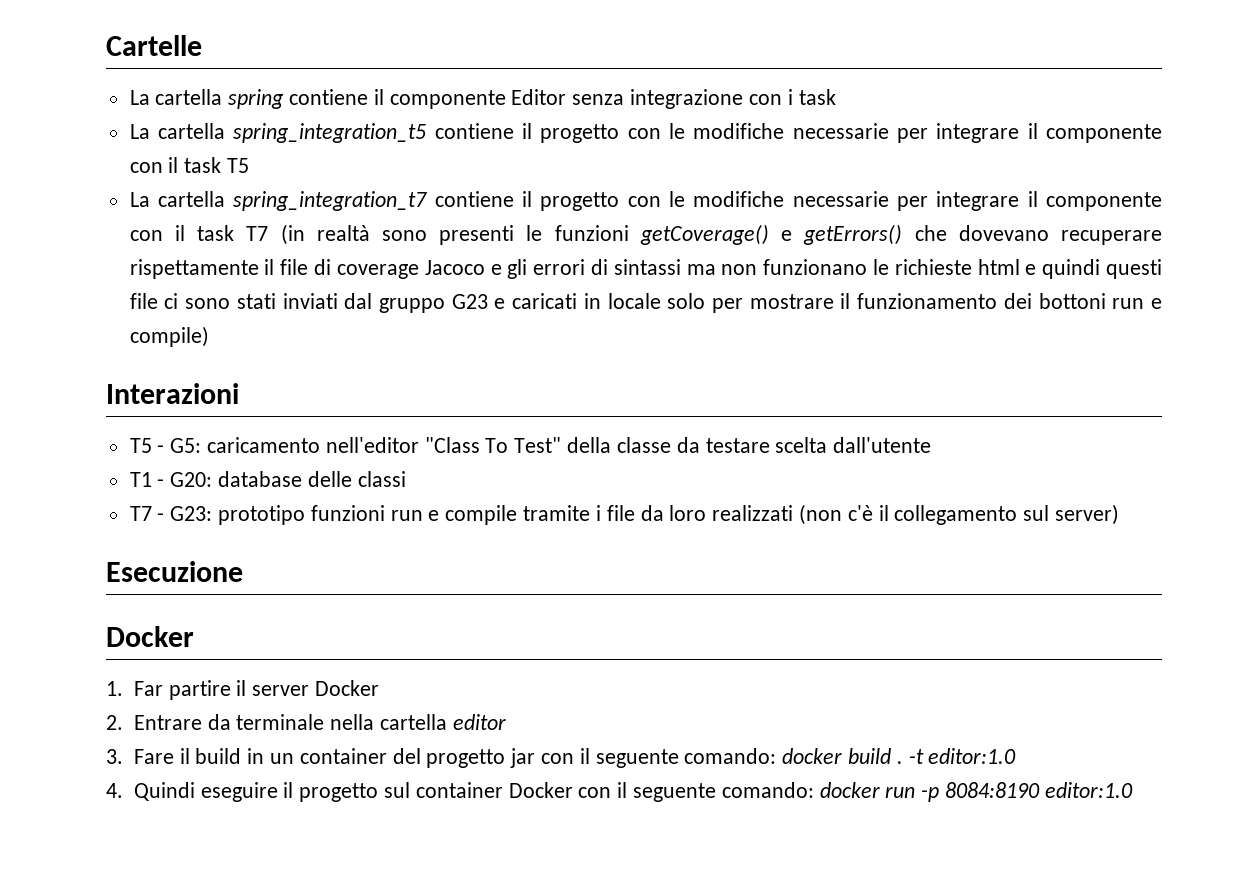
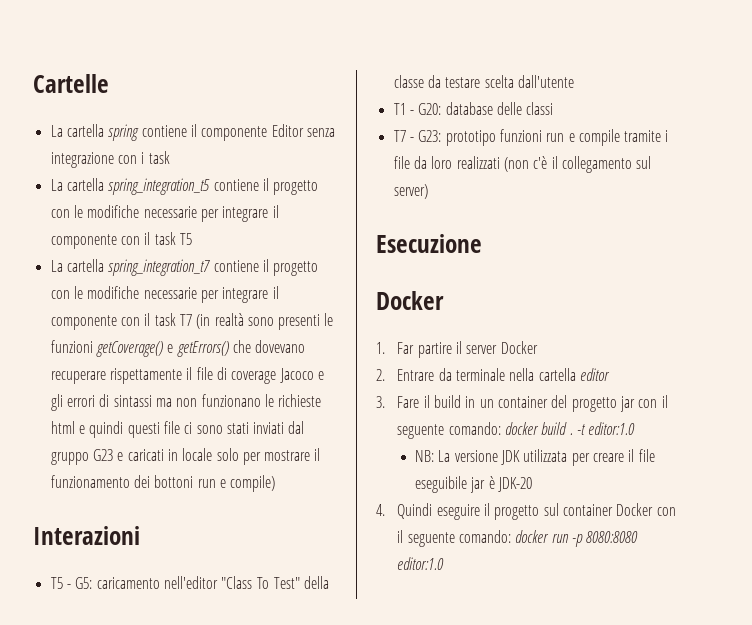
(1017, 756) none -> [414,449,655,466] [414,476,532,493] // NB: La versione JDK utilizzata per creare il file eseguibile jar è JDK-20
[945,782,1041,798] 8084:8190 -> [586,531,639,543] 8080:8080

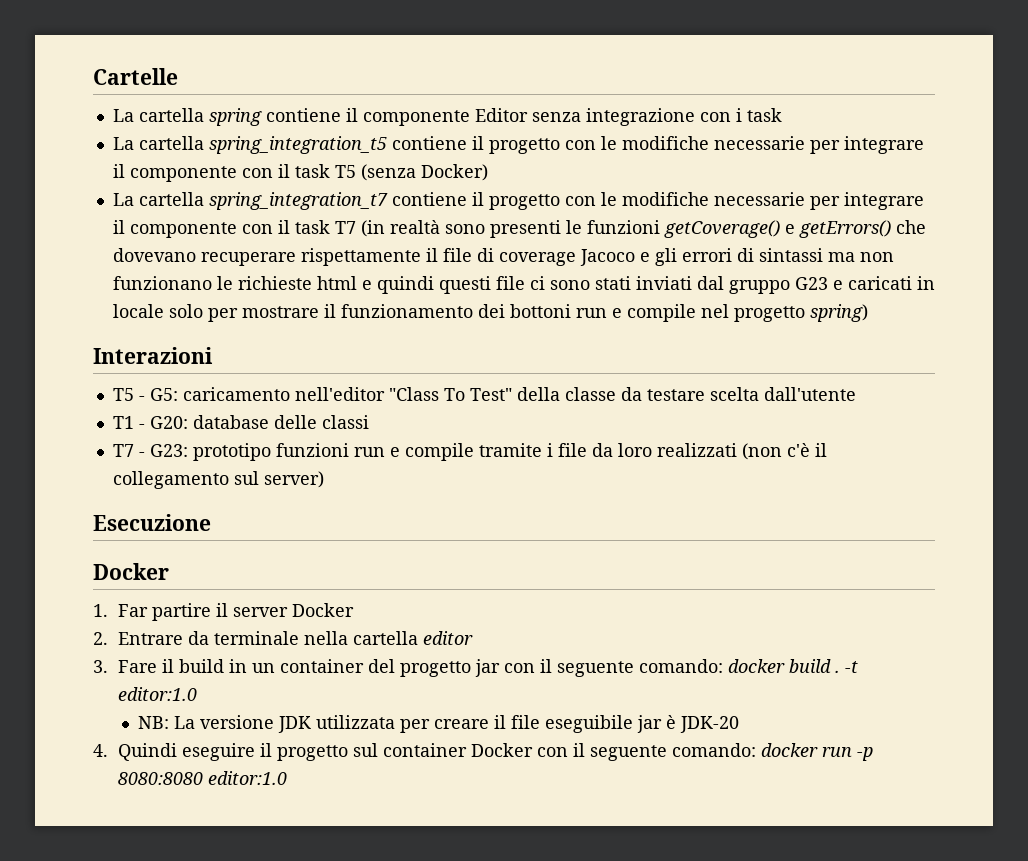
(192, 239) none -> [360,164,488,181] (senza Docker)
[230,475,276,492] compile) -> [626,304,868,322] compile nel progetto spring)

